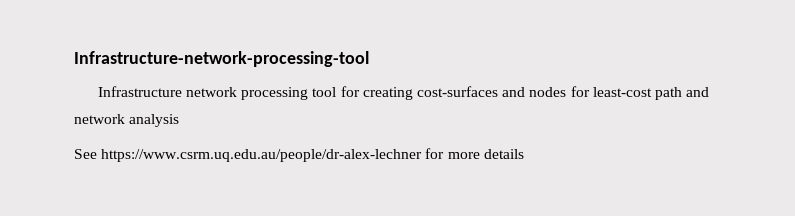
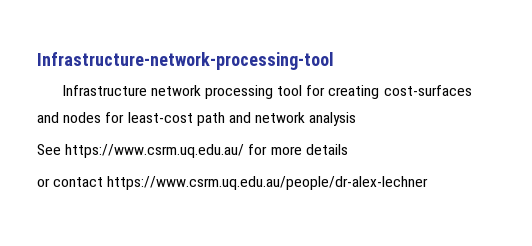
[101,149,423,162] https://www.csrm.uq.edu.au/people/dr-alex-lechner -> [65,144,245,158] https://www.csrm.uq.edu.au/
(524, 154) none -> [37,176,429,190] // or contact https://www.csrm.uq.edu.au/people/dr-alex-lechner

